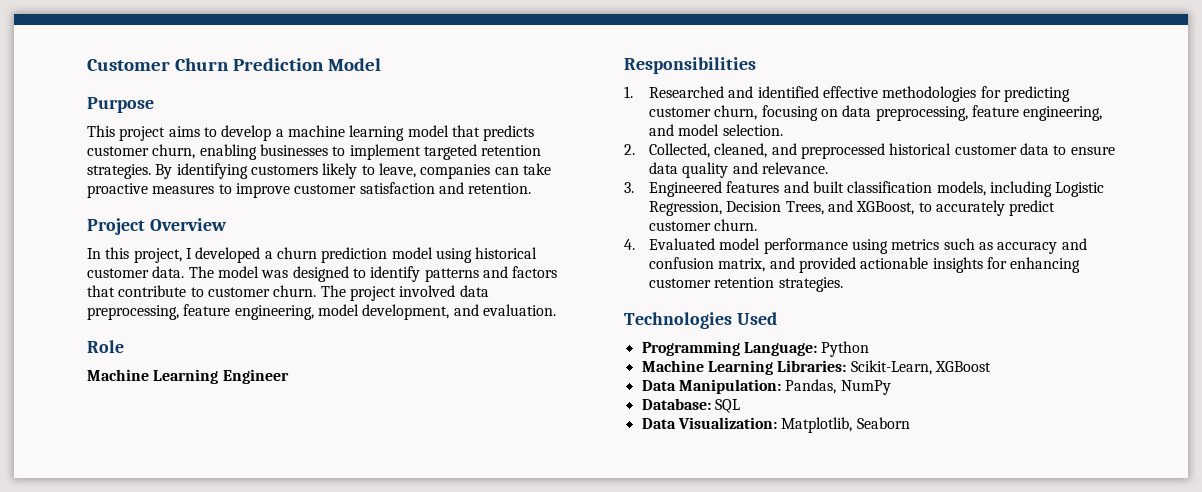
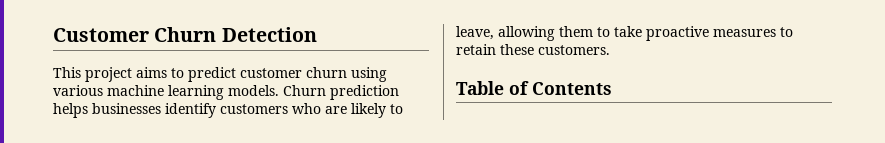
[232,58,381,71] [87,97,154,113] Prediction Model // Purpose -> [221,27,317,42] Detection
[221,125,535,141] [87,144,542,160] [87,163,551,179] [87,182,532,198] [87,218,227,235] [87,247,538,263] [87,266,558,282] [87,285,489,301] [87,304,556,320] [87,340,124,353] [87,369,289,384] [624,57,756,74] [624,86,1070,102] [649,105,1103,121] [649,124,783,136] [624,143,1115,159] [649,162,828,178] [624,181,1105,197] [649,200,1056,216] [649,219,758,231] [624,238,1087,254] [649,257,1081,273] [649,277,843,292] [624,312,777,329] [641,341,870,357] [641,360,991,375] [641,379,891,395] [641,398,740,413] [641,417,910,433] develop a machine learning model that predicts customer churn, enabling businesses to implement targeted retention strategies. By identifying customers likely to leave, companies can take proactive measures to improve customer satisfaction and retention. // Project Overview // In this project, I developed a churn prediction model using historical customer data. The model was designed to identify patterns and factors that contribute to customer churn. The project involved data preprocessing, feature engineering, model development, and evaluation. // Role // Machine Learning Engineer // Responsibilities // 1. Researched and identified effective methodologies for predicting customer churn, focusing on data preprocessing, feature engineering, and model selection. // 2. Collected, cleaned, and preprocessed historical customer data to ensure data quality and relevance. // 3. Engineered features and built classification models, including Logistic Regression, Decision Trees, and XGBoost, to accurately predict customer churn. // 4. Evaluated model performance using metrics such as accuracy and confusion matrix, and provided actionable insights for enhancing customer retention strategies. // Technologies Used // Programming Language: Python // Machine Learning Libraries: Scikit-Learn, XGBoost // Data Manipulation: Pandas, NumPy // Database: SQL // Data Visualization: Matplotlib, Seaborn -> [188,67,387,82] [53,85,399,100] [53,103,403,118] [456,26,793,41] [456,44,610,55] [456,81,612,95] predict customer churn using various machine learning models. Churn prediction helps businesses identify customers who are likely to leave, allowing them to take proactive measures to retain these customers. // Table of Contents

